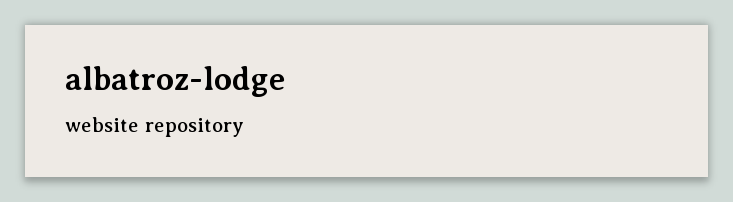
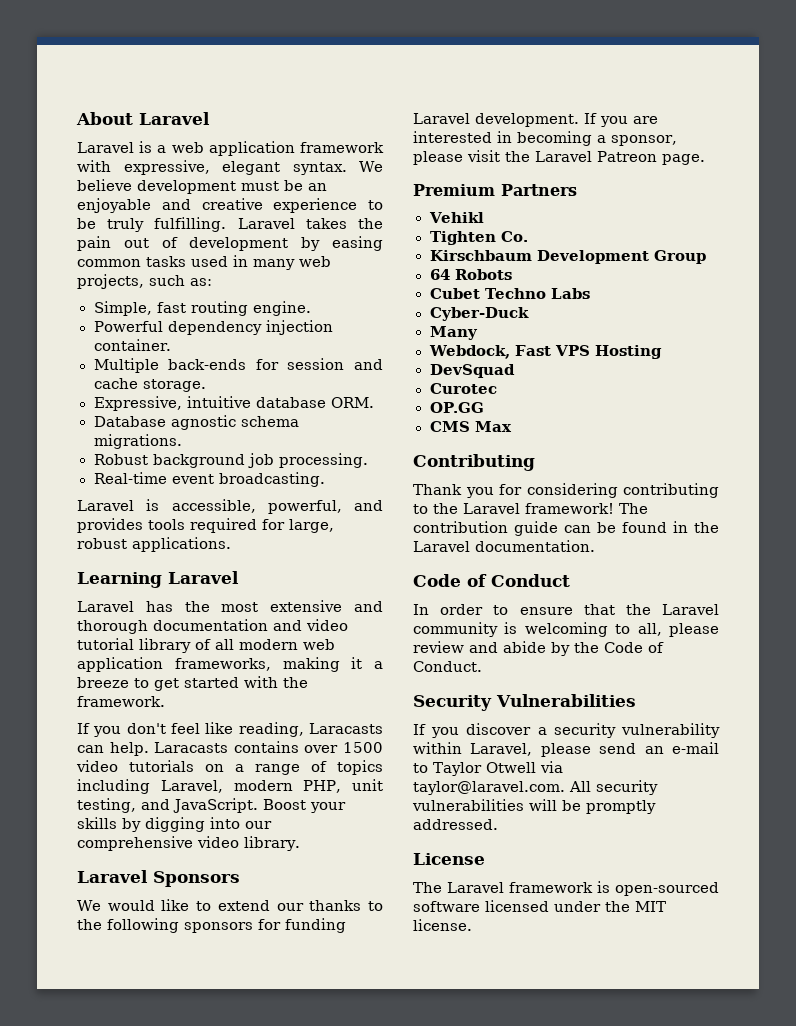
[65,66,285,97] [65,117,244,137] albatroz-lodge // website repository -> [76,112,210,125] [77,141,384,156] [77,160,384,175] [77,179,327,194] [77,198,383,213] [77,217,383,232] [77,236,383,251] [77,255,331,270] [77,274,212,289] [93,301,311,316] [93,320,333,335] [93,339,172,351] [93,358,383,373] [93,378,206,392] [93,396,374,411] [93,415,299,430] [93,434,182,449] [93,453,368,468] [93,472,325,487] [77,499,383,514] [77,518,334,533] [77,537,231,552] [77,571,239,588] [77,600,384,612] [77,619,348,634] [77,638,335,653] [77,657,383,672] [77,676,308,691] [77,696,165,707] [77,722,383,737] [77,741,383,756] [76,760,383,775] [77,779,383,794] [77,798,346,813] [77,817,272,832] [77,836,300,851] [77,870,240,887] [77,899,383,911] [77,918,346,933] [413,113,658,127] [413,131,677,146] [413,150,705,165] [413,184,577,196] [428,212,485,223] [429,231,528,245] [429,250,706,264] [429,269,512,280] [429,288,591,299] [429,307,529,321] [429,326,478,340] [428,345,663,359] [429,364,515,378] [429,383,497,394] [429,402,485,413] [429,421,512,432] [413,454,535,471] [413,483,719,498] [413,503,648,514] [413,521,719,536] [413,540,595,552] [413,574,570,587] [413,604,719,615] [413,622,719,637] [413,641,664,656] [413,661,482,672] [413,694,636,711] [413,723,720,738] [413,742,719,757] [413,761,563,776] [413,780,658,795] [412,799,656,814] [413,819,498,830] [413,853,485,865] [413,881,719,896] [413,900,666,912] [413,919,472,931] About Laravel // Laravel is a web application framework with expressive, elegant syntax. We believe development must be an enjoyable and creative experience to be truly fulfilling. Laravel takes the pain out of development by easing common tasks used in many web projects, such as: // Simple, fast routing engine. // Powerful dependency injection container. // Multiple back-ends for session and cache storage. // Expressive, intuitive database ORM. // Database agnostic schema migrations. // Robust background job processing. // Real-time event broadcasting. // Laravel is accessible, powerful, and provides tools required for large, robust applications. // Learning Laravel // Laravel has the most extensive and thorough documentation and video tutorial library of all modern web application frameworks, making it a breeze to get started with the framework. // If you don't feel like reading, Laracasts can help. Laracasts contains over 1500 video tutorials on a range of topics including Laravel, modern PHP, unit testing, and JavaScript. Boost your skills by digging into our comprehensive video library. // Laravel Sponsors // We would like to extend our thanks to the following sponsors for funding Laravel development. If you are interested in becoming a sponsor, please visit the Laravel Patreon page. // Premium Partners // Vehikl // Tighten Co. // Kirschbaum Development Group // 64 Robots // Cubet Techno Labs // Cyber-Duck // Many // Webdock, Fast VPS Hosting // DevSquad // Curotec // OP.GG // CMS Max // Contributing // Thank you for considering contributing to the Laravel framework! The contribution guide can be found in the Laravel documentation. // Code of Conduct // In order to ensure that the Laravel community is welcoming to all, please review and abide by the Code of Conduct. // Security Vulnerabilities // If you discover a security vulnerability within Laravel, please send an e-mail to Taylor Otwell via taylor@laravel.com. All security vulnerabilities will be promptly addressed. // License // The Laravel framework is open-sourced software licensed under the MIT license.

